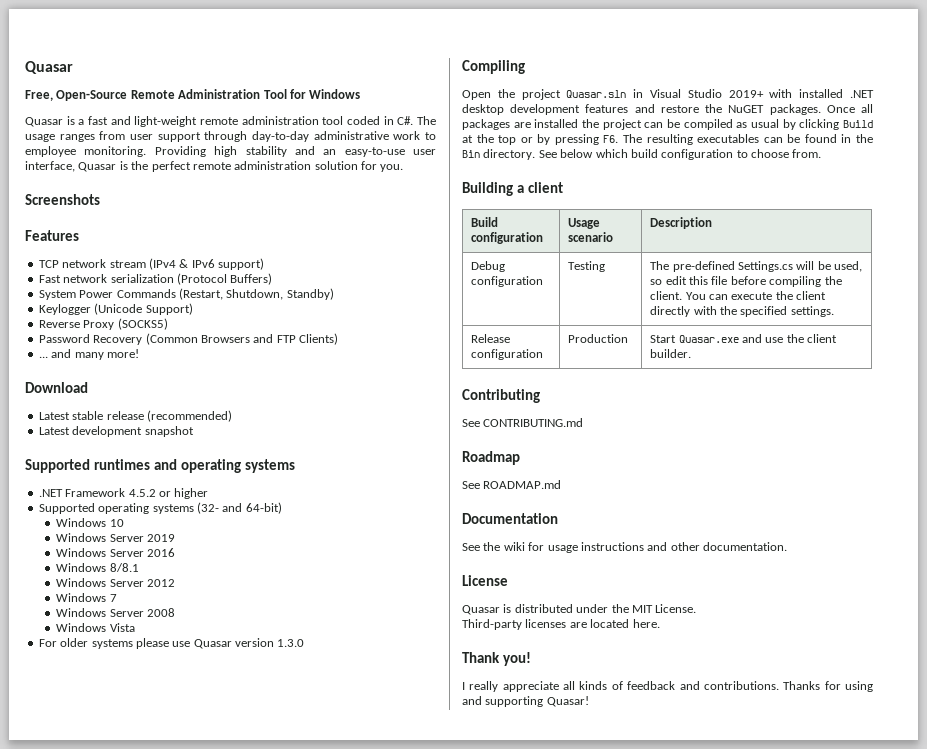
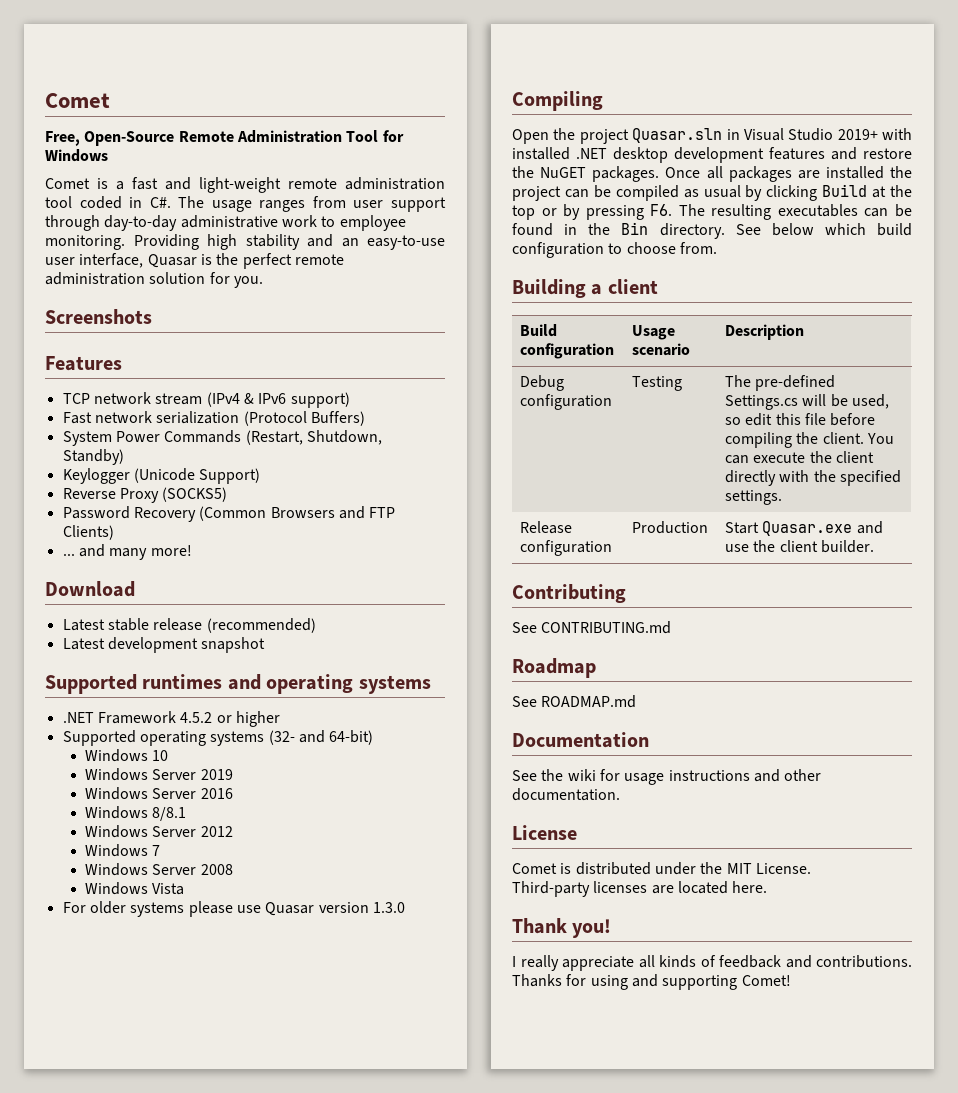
[25,61,73,74] Quasar -> [45,93,110,108] Comet
[25,117,63,127] Quasar -> [45,178,90,189] Comet
[462,605,500,615] Quasar -> [512,863,557,874] Comet
[546,696,589,707] Quasar! -> [741,975,791,986] Comet!

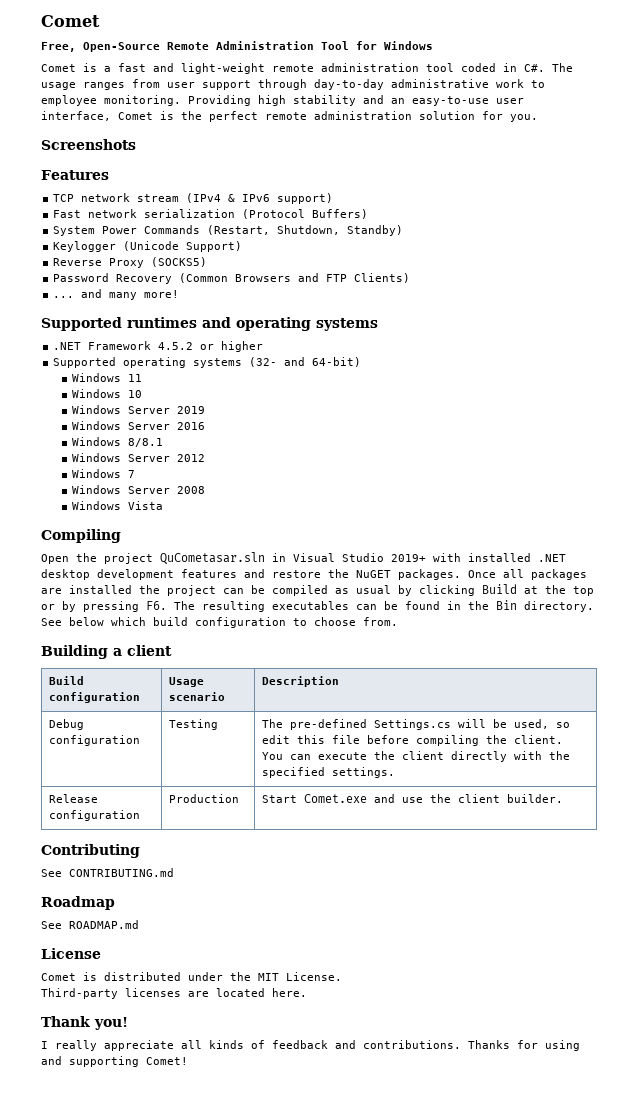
[147,254,197,268] Quasar -> [118,112,153,120] Comet
[45,581,135,597] [62,618,316,633] [62,637,266,653] // Download // Latest stable release (recommended) // Latest development snapshot -> (180, 294) none
(374, 737) none -> [72,373,143,382] // Windows 11
[62,901,405,917] // For older systems please use Quasar version 1.3.0 -> (164, 505) none
[632,128,723,143] Quasar.sln -> [160,552,265,565] QuCometasar.sln
[762,521,853,536] Quasar.exe -> [304,794,368,803] Comet.exe
[512,732,649,748] [512,769,822,785] [512,788,620,801] // Documentation // See the wiki for usage instructions and other documentation. -> (139, 924) none

